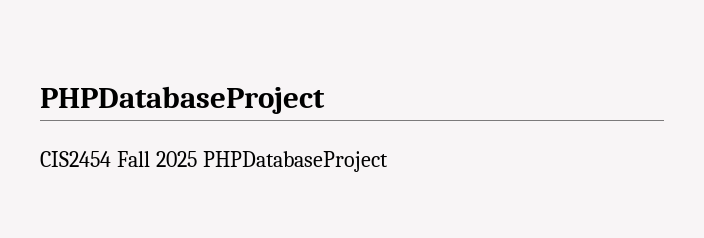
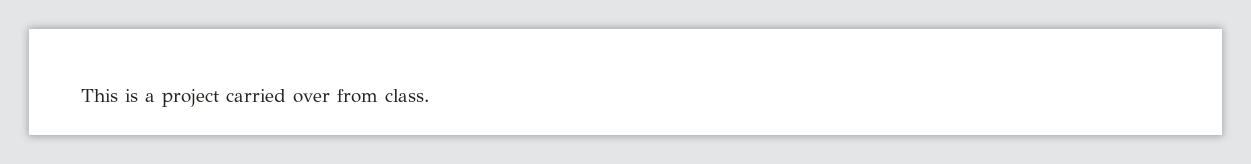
[40,86,325,114] [40,151,388,172] PHPDatabaseProject // CIS2454 Fall 2025 PHPDatabaseProject -> [81,89,429,107] This is a project carried over from class.

